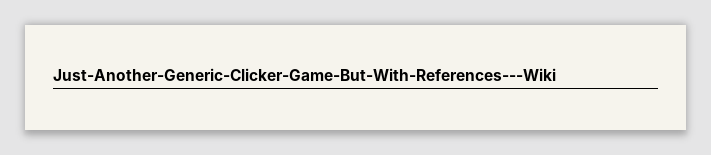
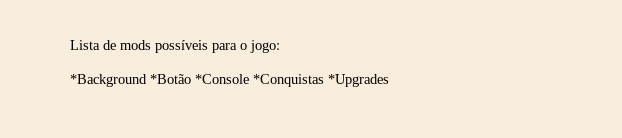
[53,68,556,81] Just-Another-Generic-Clicker-Game-But-With-References---Wiki -> [70,40,280,53] [70,74,389,87] Lista de mods possíveis para o jogo: // *Background *Botão *Console *Conquistas *Upgrades

